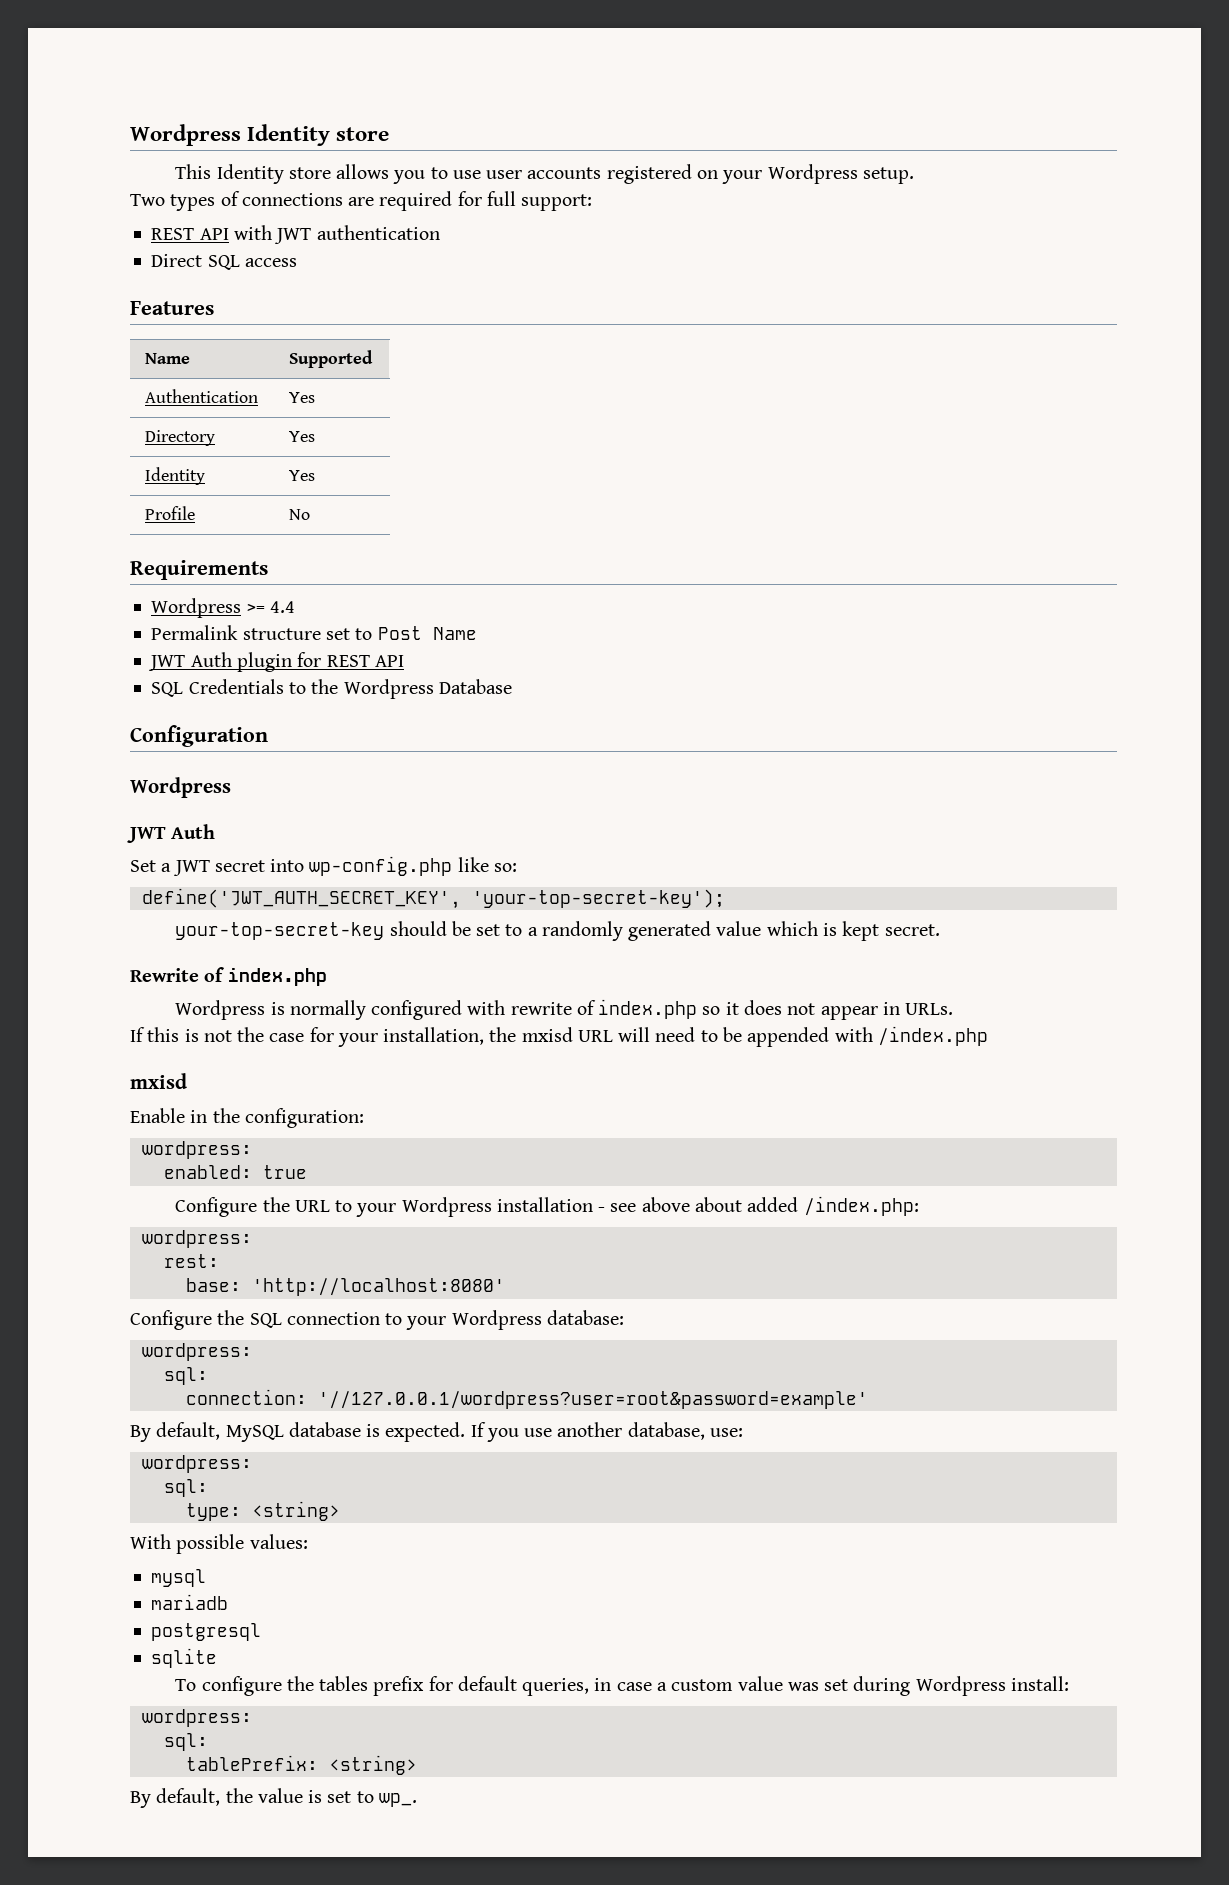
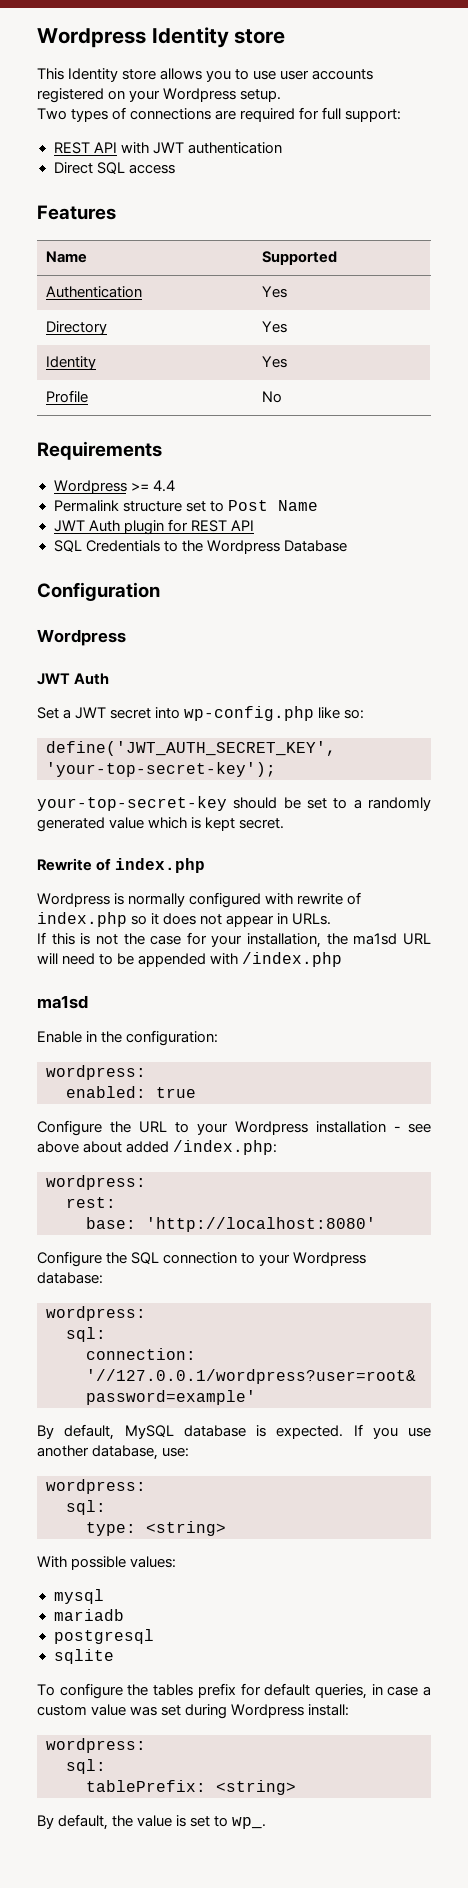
[521,1027,573,1042] mxisd -> [353,933,398,945] ma1sd
[130,1073,187,1089] mxisd -> [37,995,88,1009] ma1sd

